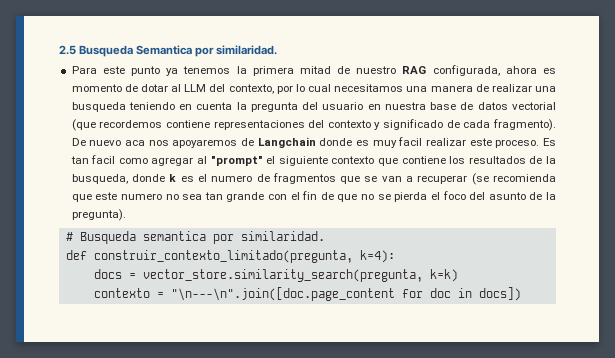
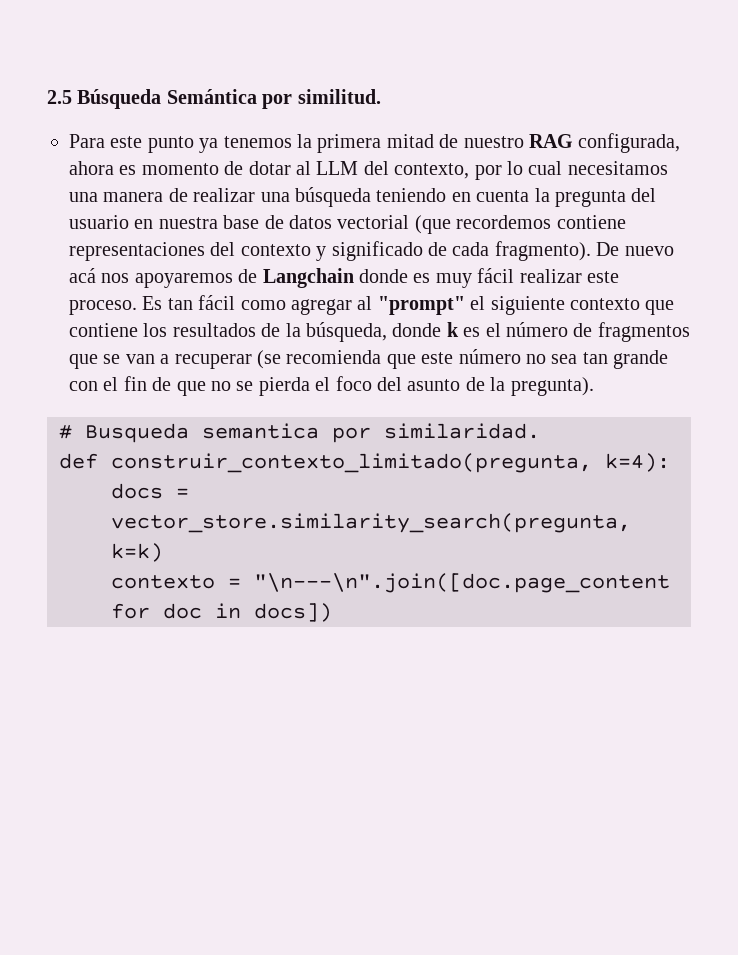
[79,45,278,57] Busqueda Semantica por similaridad. -> [77,89,381,109] Búsqueda Semántica por similitud.
[71,102,126,112] busqueda -> [295,187,371,207] búsqueda
[124,140,145,146] aca -> [69,268,96,283] acá
[398,137,423,146] facil -> [477,268,515,283] fácil
[91,155,116,164] facil -> [198,295,236,310] fácil
[71,174,128,184] busqueda, -> [306,322,387,342] búsqueda,
[211,175,253,182] numero -> [505,322,568,337] número
[120,193,162,200] numero -> [458,349,521,364] número

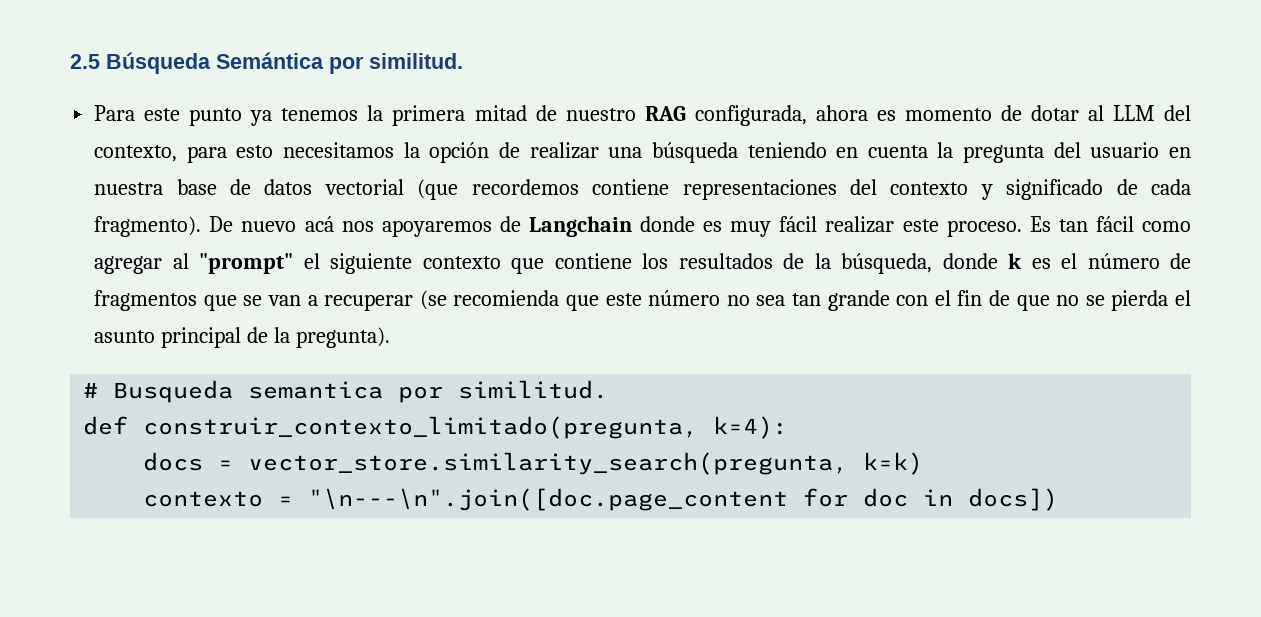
[474,161,668,180] [69,192,164,202] por lo cual necesitamos una manera -> [186,142,490,163] para esto necesitamos la opción
[335,376,461,391] foco del asunto -> [94,327,242,348] asunto principal
[384,423,540,439] similaridad. -> [458,380,609,399] similitud.

